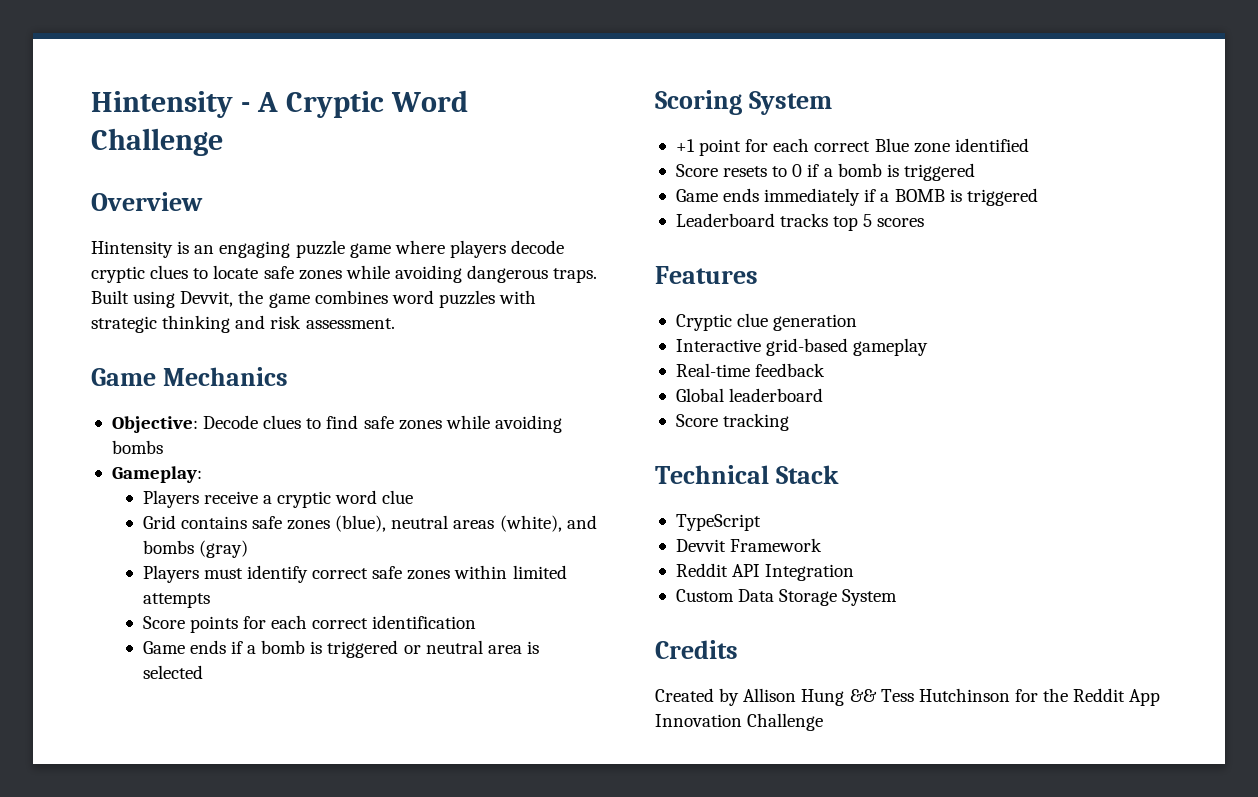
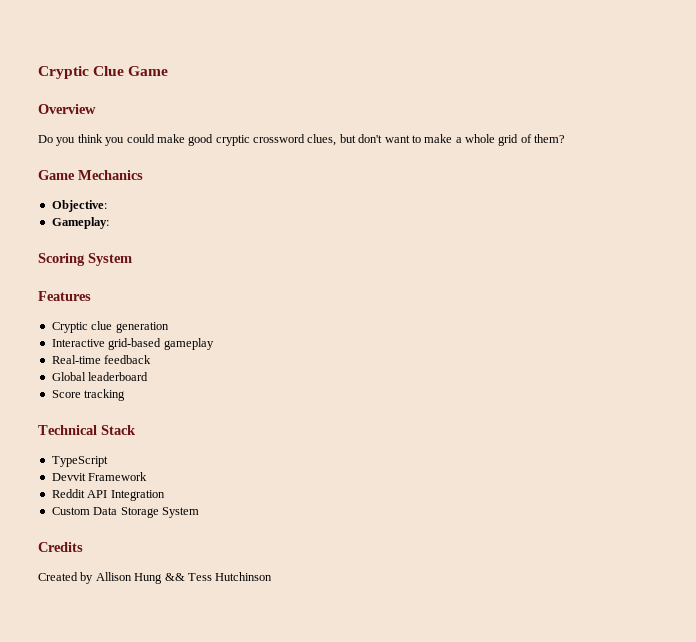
[91,90,468,118] [91,128,223,156] [91,192,203,211] [91,240,565,258] [91,265,598,283] [91,290,537,308] [91,315,395,333] [91,367,288,386] [111,415,562,433] [111,440,163,454] [111,466,202,483] [142,490,414,508] [142,515,597,532] [142,540,248,558] [142,565,567,583] [142,593,210,608] [142,615,477,633] [142,640,539,658] [142,665,203,679] [655,90,832,115] [675,138,1029,156] [675,163,975,181] [675,188,1038,206] [675,213,925,231] Hintensity - A Cryptic Word Challenge // Overview // Hintensity is an engaging puzzle game where players decode cryptic clues to locate safe zones while avoiding dangerous traps. Built using Devvit, the game combines word puzzles with strategic thinking and risk assessment. // Game Mechanics // Objective: Decode clues to find safe zones while avoiding bombs // Gameplay: // Players receive a cryptic word clue // Grid contains safe zones (blue), neutral areas (white), and bombs (gray) // Players must identify correct safe zones within limited attempts // Score points for each correct identification // Game ends if a bomb is triggered or neutral area is selected // Scoring System // +1 point for each correct Blue zone identified // Score resets to 0 if a bomb is triggered // Game ends immediately if a BOMB is triggered // Leaderboard tracks top 5 scores -> [38,66,169,79] [38,104,96,114] [38,134,566,146] [38,170,143,180] [51,200,107,212] [51,217,109,229] [38,253,132,266] Cryptic Clue Game // Overview // Do you think you could make good cryptic crossword clues, but don't want to make a whole grid of them? // Game Mechanics // Objective: // Gameplay: // Scoring System
[1014,688,1161,706] [655,713,824,731] for the Reddit App Innovation Challenge -> (273, 576) none

